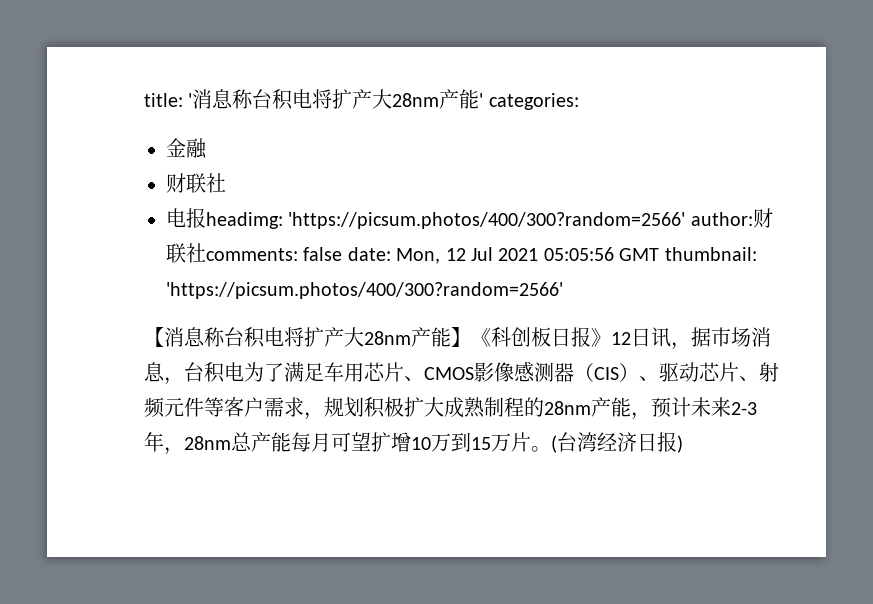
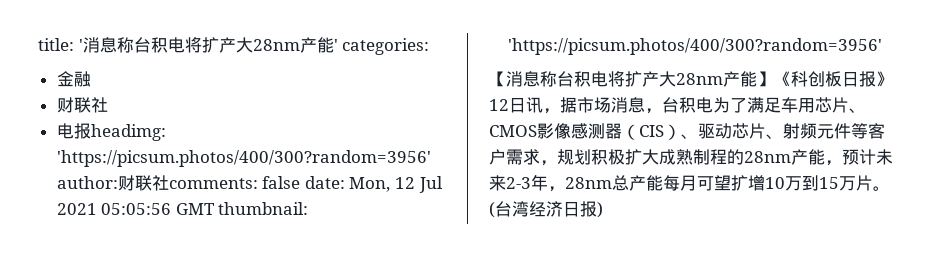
[288,212,686,229] 'https://picsum.photos/400/300?random=2566' -> [56,150,431,167] 'https://picsum.photos/400/300?random=3956'
[166,282,563,299] 'https://picsum.photos/400/300?random=2566' -> [507,38,882,55] 'https://picsum.photos/400/300?random=3956'

